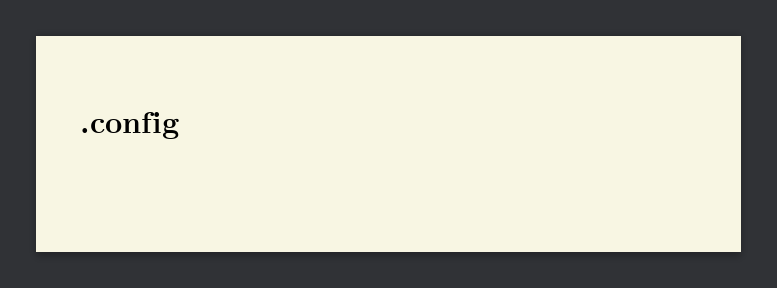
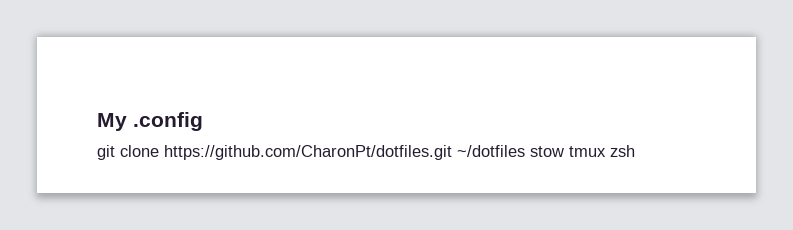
(80, 125) none -> [97,113,127,131] My
(179, 125) none -> [97,145,635,160] // git clone https://github.com/CharonPt/dotfiles.git ~/dotfiles stow tmux zsh

